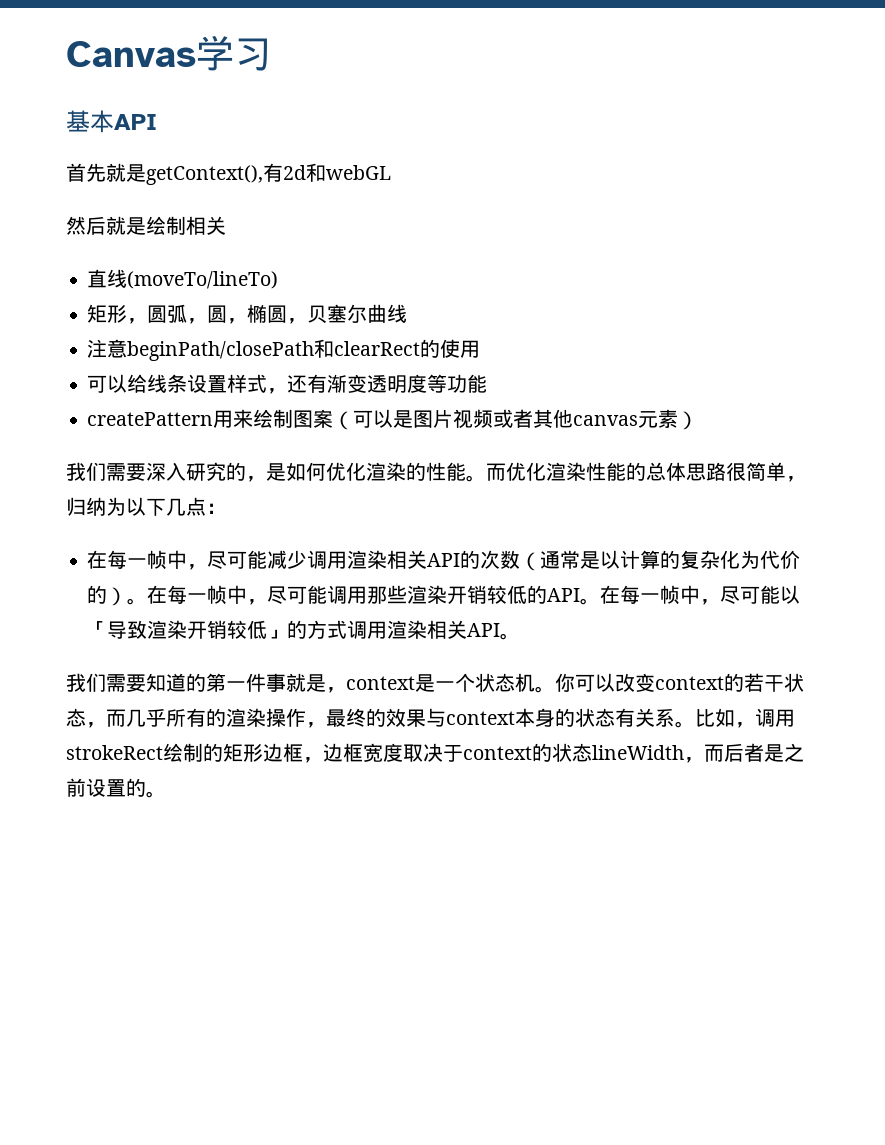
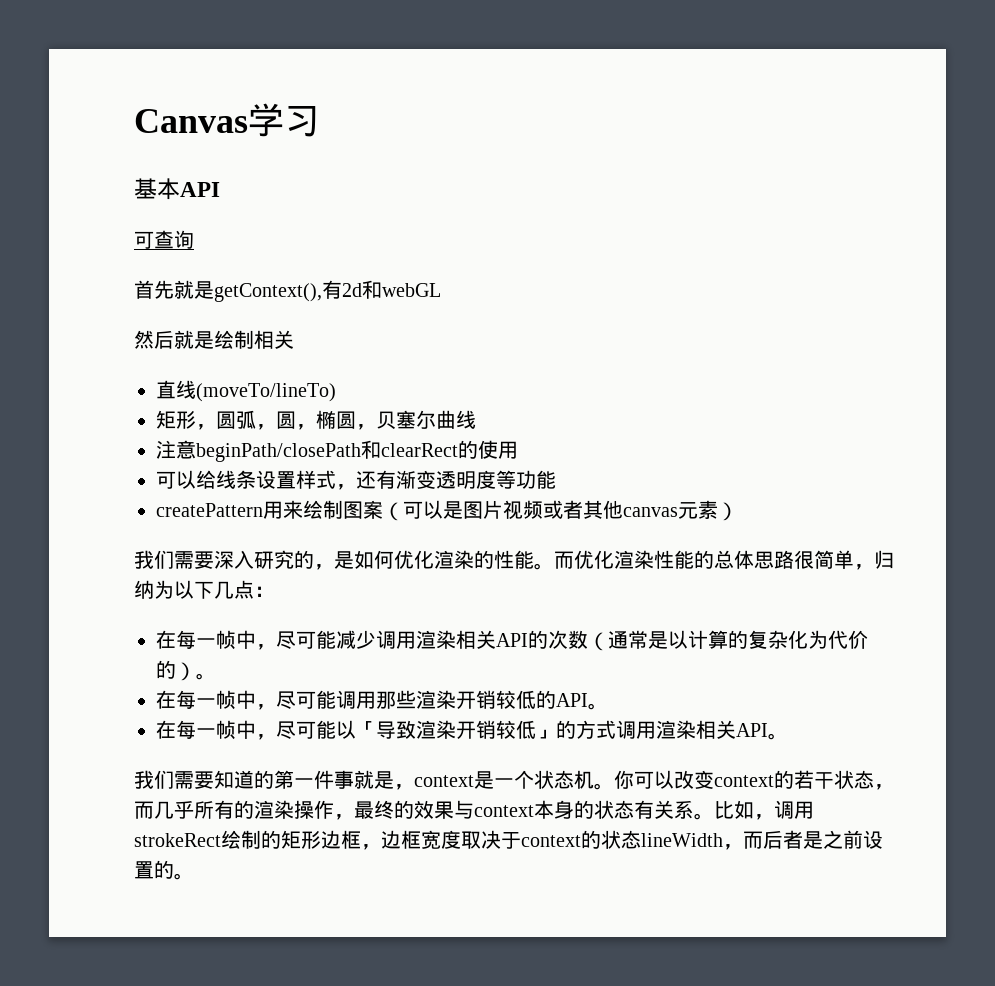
(157, 122) none -> [134,230,194,249] // 可查询
(148, 601) none -> (216, 676) //
(601, 601) none -> (608, 706) //

